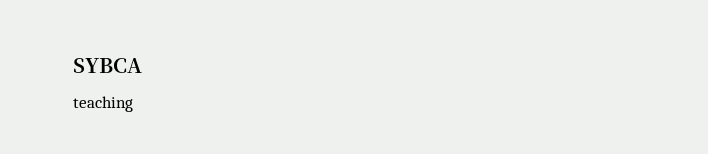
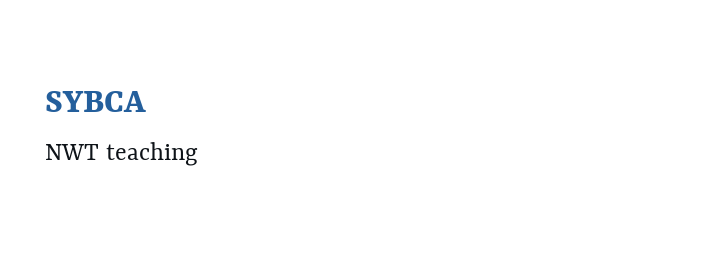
(142, 65) none -> [45,144,99,160] NWT

